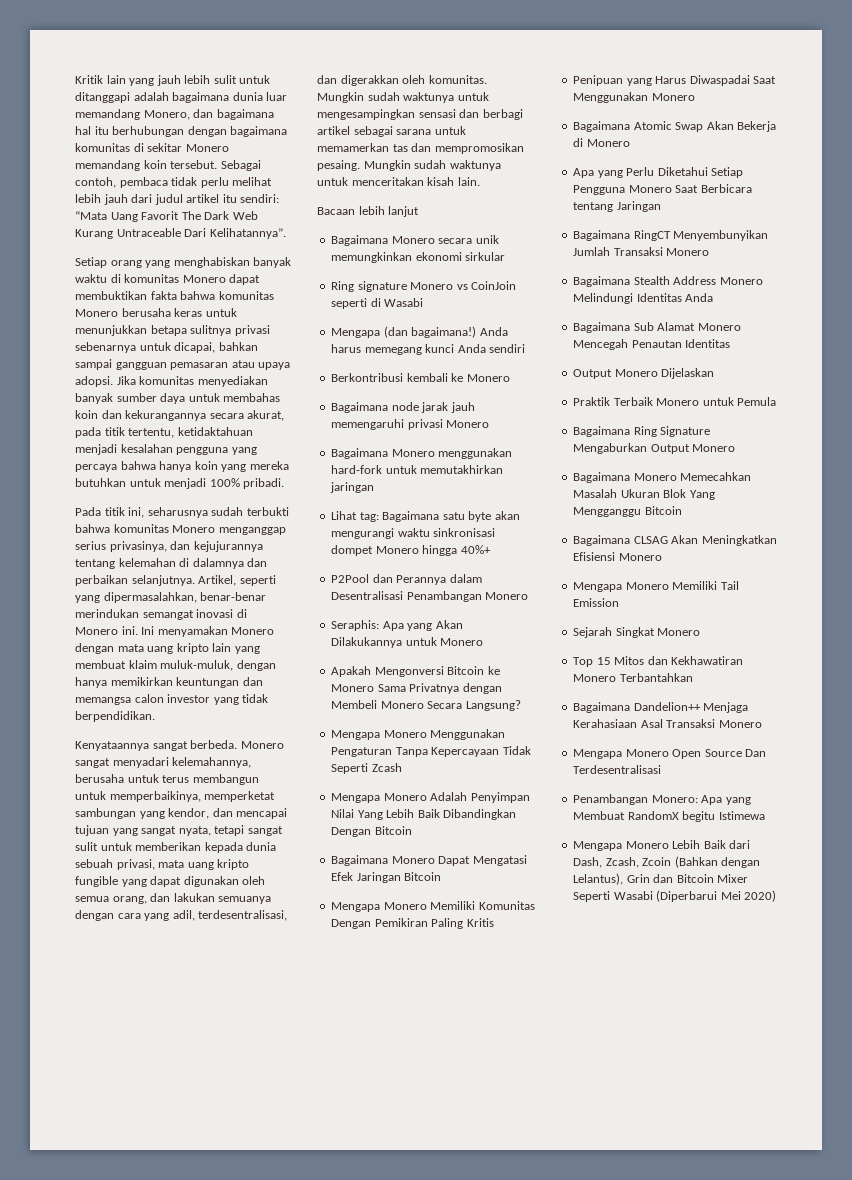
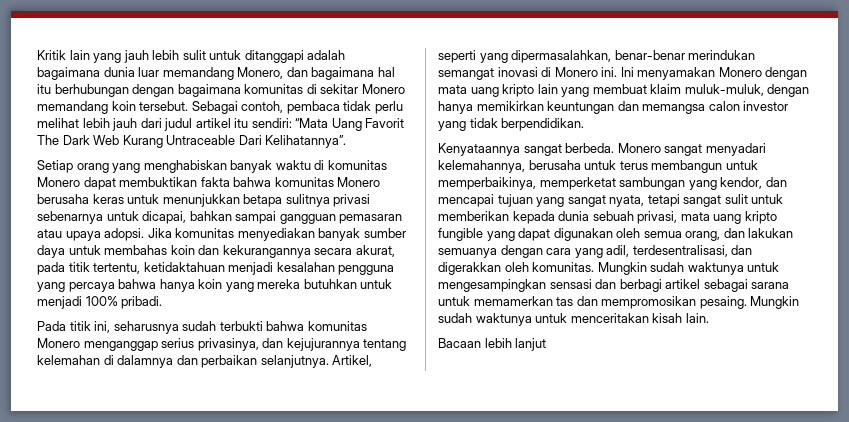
[331,235,499,246] [331,252,506,263] [331,281,517,292] [331,298,424,309] [331,326,508,338] [331,344,526,355] [331,373,510,382] [331,402,475,413] [331,419,490,430] [331,448,513,459] [331,465,504,474] [330,482,375,493] [331,511,520,522] [331,528,496,539] [331,545,491,556] [331,574,482,585] [331,591,529,602] [331,620,463,631] [331,637,484,648] [331,666,500,677] [331,683,502,694] [331,700,521,711] [331,729,506,740] [331,746,531,757] [331,763,402,774] [331,792,530,803] [331,809,517,820] [331,826,412,837] [331,855,527,866] [331,872,442,883] [331,901,535,912] [331,918,494,929] [573,75,777,86] [573,92,695,103] [573,121,777,132] [573,138,630,147] [573,167,744,178] [573,184,752,195] [573,201,661,212] [573,230,769,241] [573,247,710,256] [573,276,763,287] [573,293,714,304] [573,322,741,333] [573,339,731,350] [573,368,715,379] [573,397,777,406] [573,426,711,437] [573,443,736,454] [573,472,752,483] [573,489,715,500] [573,506,682,517] [573,535,777,546] [573,552,662,561] [573,581,739,592] [573,598,620,607] [573,627,701,638] [573,656,744,667] [573,673,693,682] [573,702,749,713] [573,719,762,728] [573,749,767,759] [573,765,662,774] [573,794,751,805] [573,811,765,822] [573,840,751,851] [573,856,761,868] [573,873,749,885] [573,890,777,902] // Bagaimana Monero secara unik memungkinkan ekonomi sirkular // Ring signature Monero vs CoinJoin seperti di Wasabi // Mengapa (dan bagaimana!) Anda harus memegang kunci Anda sendiri // Berkontribusi kembali ke Monero // Bagaimana node jarak jauh memengaruhi privasi Monero // Bagaimana Monero menggunakan hard-fork untuk memutakhirkan jaringan // Lihat tag: Bagaimana satu byte akan mengurangi waktu sinkronisasi dompet Monero hingga 40%+ // P2Pool dan Perannya dalam Desentralisasi Penambangan Monero // Seraphis: Apa yang Akan Dilakukannya untuk Monero // Apakah Mengonversi Bitcoin ke Monero Sama Privatnya dengan Membeli Monero Secara Langsung? // Mengapa Monero Menggunakan Pengaturan Tanpa Kepercayaan Tidak Seperti Zcash // Mengapa Monero Adalah Penyimpan Nilai Yang Lebih Baik Dibandingkan Dengan Bitcoin // Bagaimana Monero Dapat Mengatasi Efek Jaringan Bitcoin // Mengapa Monero Memiliki Komunitas Dengan Pemikiran Paling Kritis // Penipuan yang Harus Diwaspadai Saat Menggunakan Monero // Bagaimana Atomic Swap Akan Bekerja di Monero // Apa yang Perlu Diketahui Setiap Pengguna Monero Saat Berbicara tentang Jaringan // Bagaimana RingCT Menyembunyikan Jumlah Transaksi Monero // Bagaimana Stealth Address Monero Melindungi Identitas Anda // Bagaimana Sub Alamat Monero Mencegah Penautan Identitas // Output Monero Dijelaskan // Praktik Terbaik Monero untuk Pemula // Bagaimana Ring Signature Mengaburkan Output Monero // Bagaimana Monero Memecahkan Masalah Ukuran Blok Yang Mengganggu Bitcoin // Bagaimana CLSAG Akan Meningkatkan Efisiensi Monero // Mengapa Monero Memiliki Tail Emission // Sejarah Singkat Monero // Top 15 Mitos dan Kekhawatiran Monero Terbantahkan // Bagaimana Dandelion++ Menjaga Kerahasiaan Asal Transaksi Monero // Mengapa Monero Open Source Dan Terdesentralisasi // Penambangan Monero: Apa yang Membuat RandomX begitu Istimewa // Mengapa Monero Lebih Baik dari Dash, Zcash, Zcoin (Bahkan dengan Lelantus), Grin dan Bitcoin Mixer Seperti Wasabi (Diperbarui Mei 2020) -> (547, 344) none

